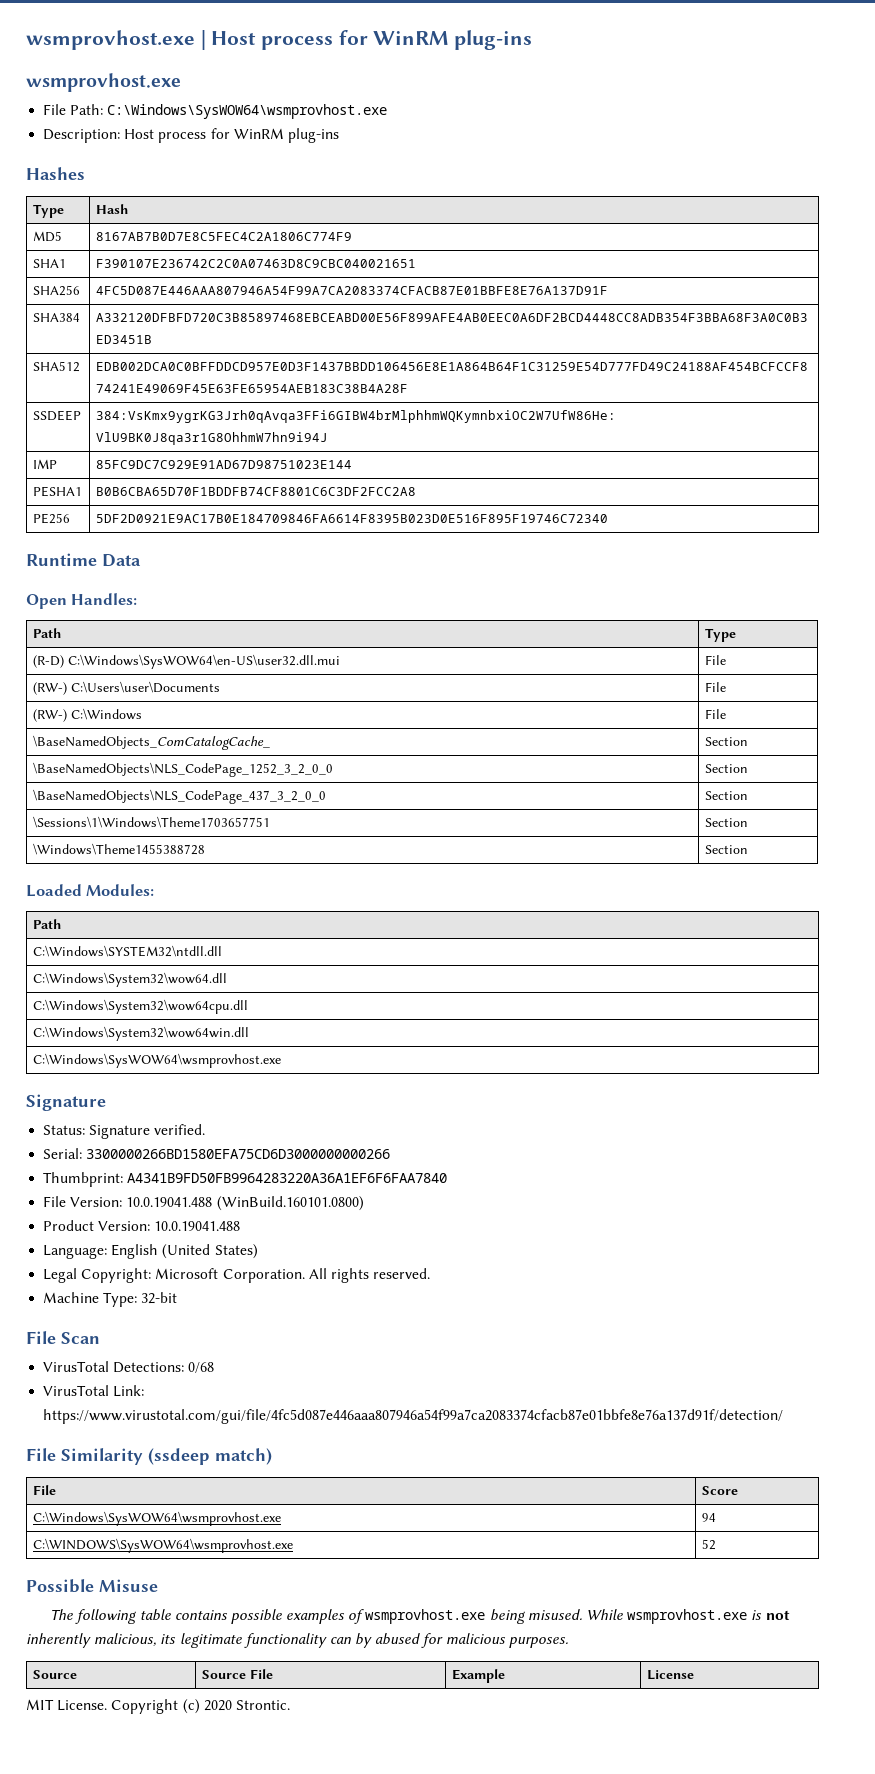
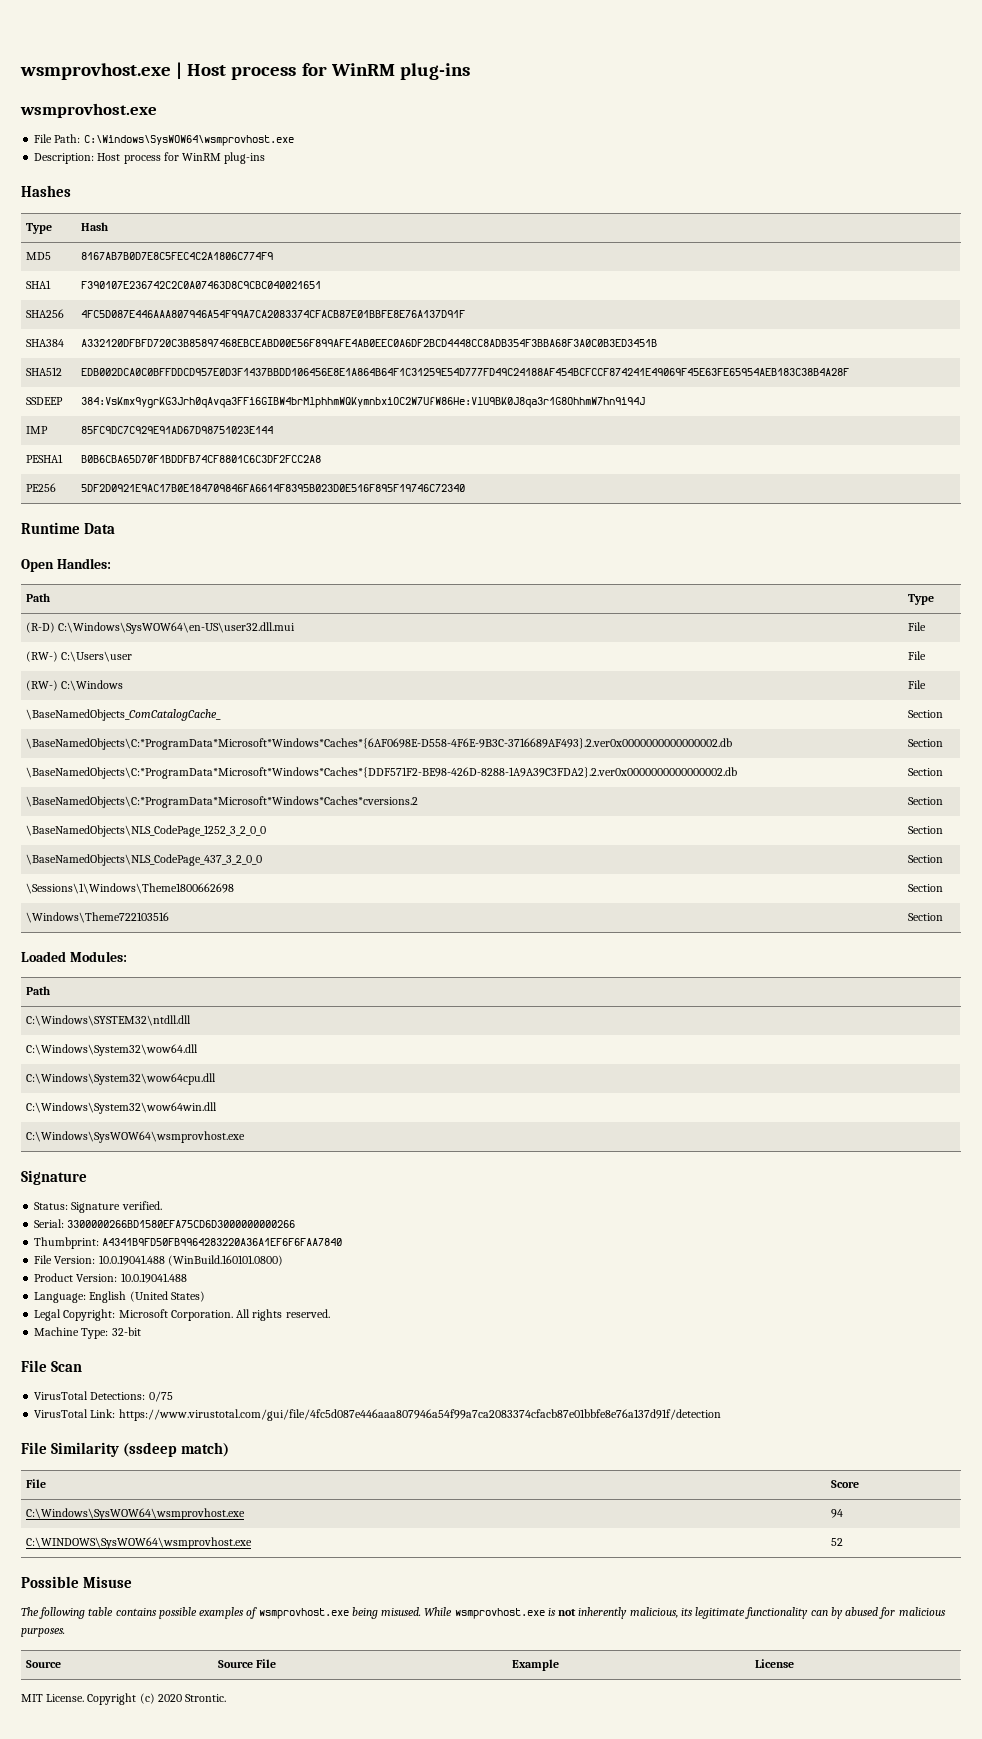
[70,681,220,693] C:\Users\user\Documents -> [61,651,133,662] C:\Users\user
(748, 741) none -> [26,738,733,750] [908,739,944,747] [26,767,738,779] [908,768,944,776] [26,796,419,808] [908,797,944,805] // \BaseNamedObjects\C:*ProgramData*Microsoft*Windows*Caches*{6AF0698E-D558-4F6E-9B3C-3716689AF493}.2.ver0x0000000000000002.db | Section // \BaseNamedObjects\C:*ProgramData*Microsoft*Windows*Caches*{DDF571F2-BE98-426D-8288-1A9A39C3FDA2}.2.ver0x0000000000000002.db | Section // \BaseNamedObjects\C:*ProgramData*Microsoft*Windows*Caches*cversions.2 | Section
[32,816,270,828] [704,818,748,827] [32,843,205,855] \Sessions\1\Windows\Theme1703657751 | Section // \Windows\Theme1455388728 -> [26,883,235,894] [908,884,944,892] [26,912,170,923] \Sessions\1\Windows\Theme1800662698 | Section // \Windows\Theme722103516
[188,1362,215,1373] 0/68 -> [148,1391,173,1402] 0/75
[43,1409,784,1424] https://www.virustotal.com/gui/file/4fc5d087e446aaa807946a54f99a7ca2083374cfacb87e01bbfe8e76a137d91f/detection/ -> [118,1409,721,1421] https://www.virustotal.com/gui/file/4fc5d087e446aaa807946a54f99a7ca2083374cfacb87e01bbfe8e76a137d91f/detection

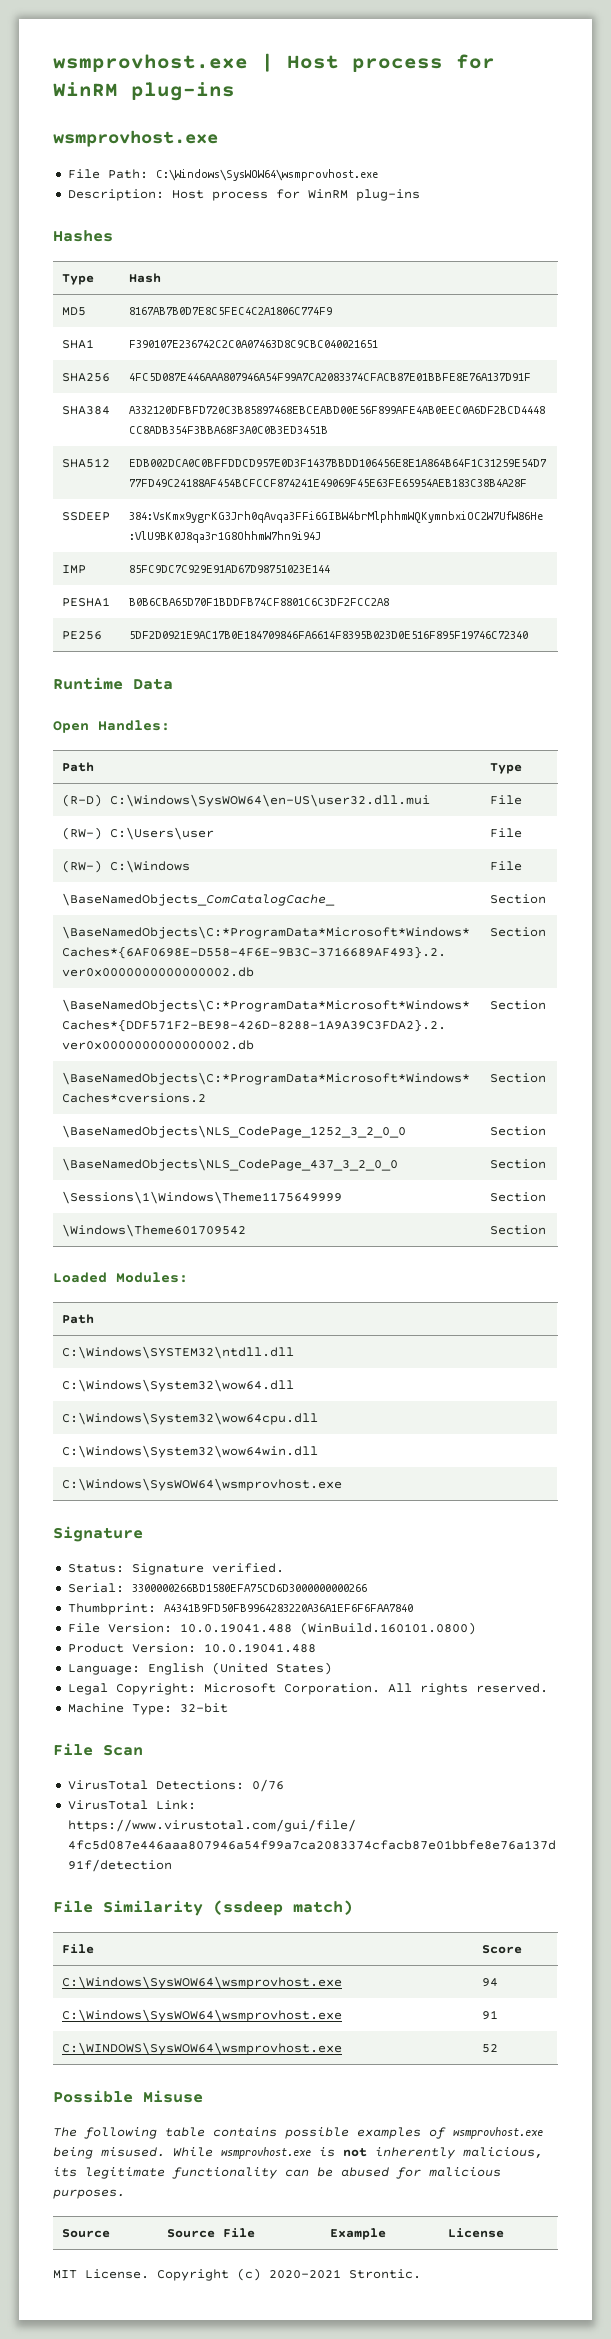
[26,883,235,894] [908,884,944,892] [26,912,170,923] \Sessions\1\Windows\Theme1800662698 | Section // \Windows\Theme722103516 -> [62,1191,343,1204] [490,1192,547,1202] [62,1224,247,1237] \Sessions\1\Windows\Theme1175649999 | Section // \Windows\Theme601709542
[148,1391,173,1402] 0/75 -> [251,1779,284,1792] 0/76
(844, 1513) none -> [62,2009,343,2022] [482,2010,499,2020] // C:\Windows\SysWOW64\wsmprovhost.exe | 91
[830,1607,843,1619] by -> [317,2167,333,2177] be
[157,1694,182,1702] 2020 -> [269,2269,341,2279] 2020-2021

